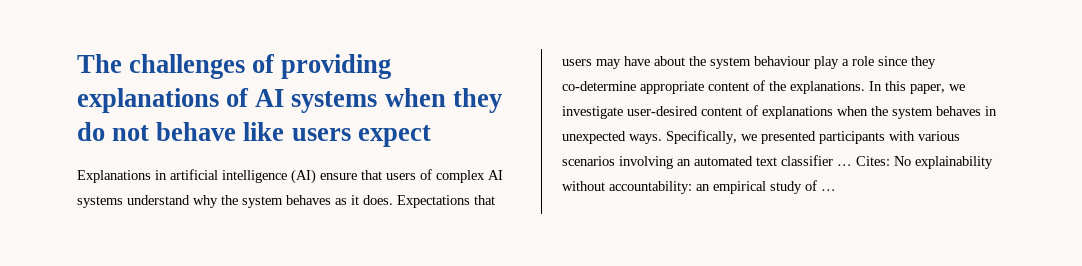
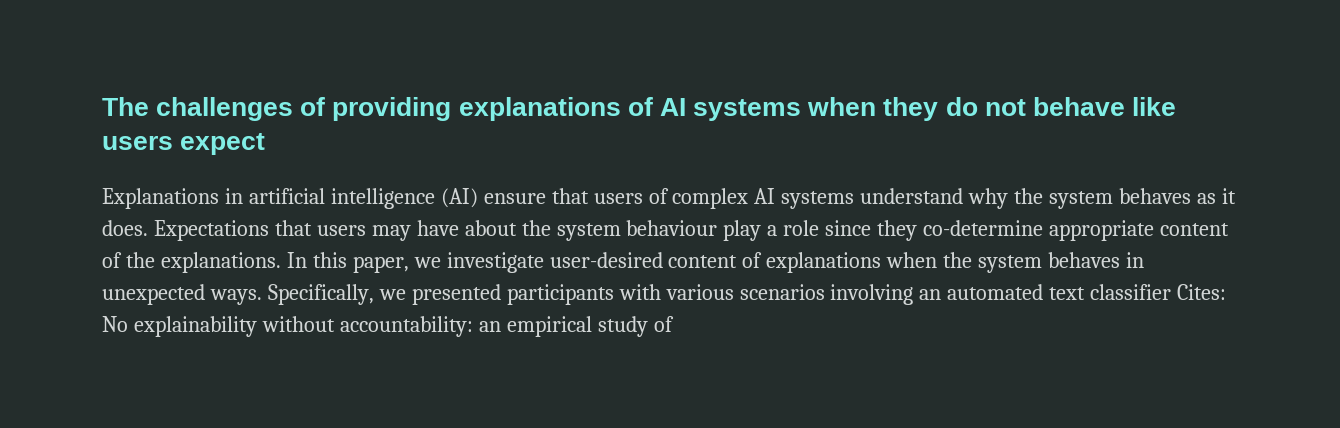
[837,164,852,166] … -> (1172, 292) none
[821,189,836,191] … -> (674, 324) none

